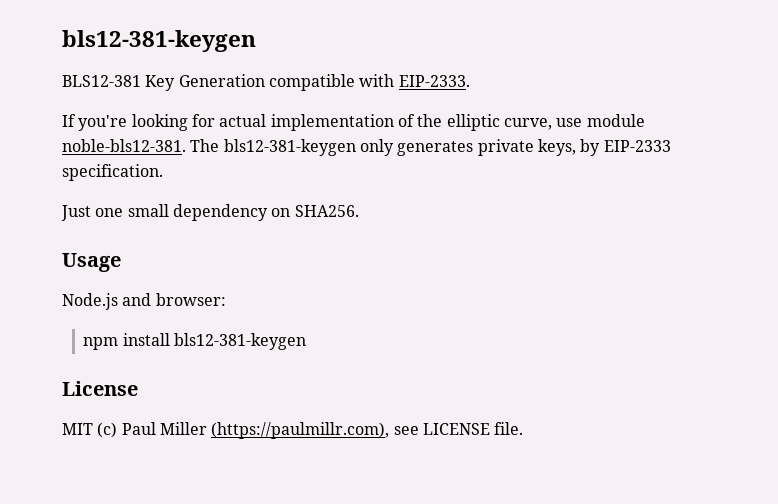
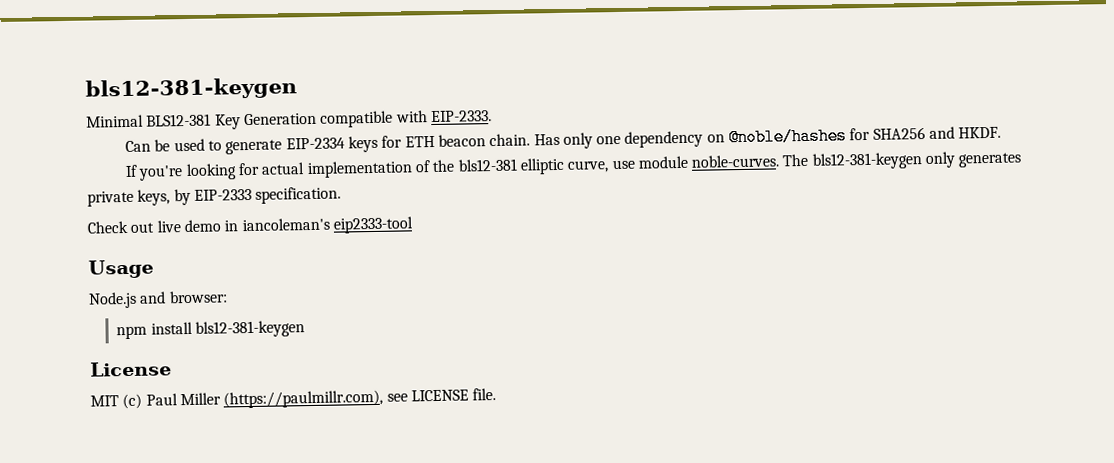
[62,30,256,52] bls12-381-keygen // -> [85,77,297,101] [86,114,144,128] bls12-381-keygen // Minimal
(470, 81) none -> [124,126,1002,155] // Can be used to generate EIP-2334 keys for ETH beacon chain. Has only one dependency on @noble/hashes for SHA256 and HKDF.
(443, 120) none -> [457,158,518,172] bls12-381
[62,139,186,152] noble-bls12-381. -> [691,154,780,168] noble-curves.
[61,204,359,221] Just one small dependency on SHA256. -> [87,216,413,234] Check out live demo in iancoleman's eip2333-tool

